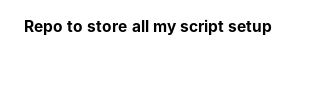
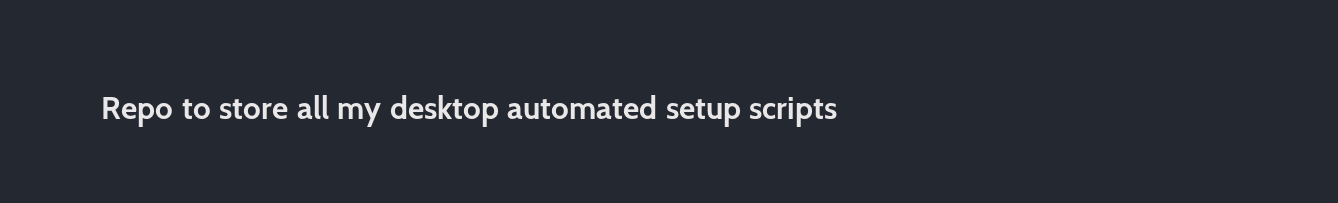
[179,19,273,36] script setup -> [389,95,838,127] desktop automated setup scripts

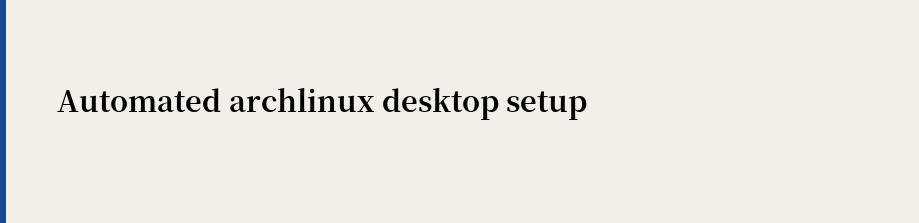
[101,95,838,127] Repo to store all my desktop automated setup scripts -> [57,87,588,120] Automated archlinux desktop setup

